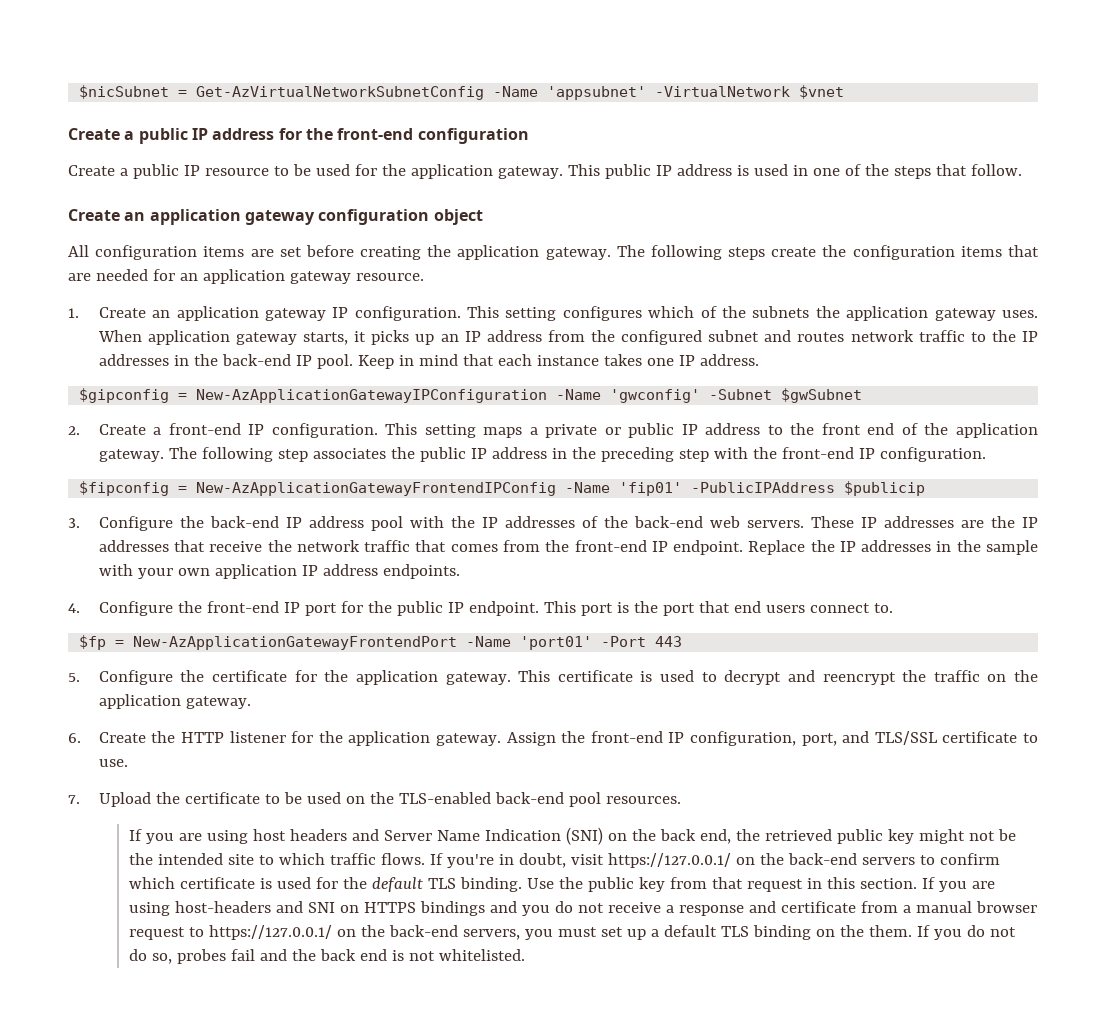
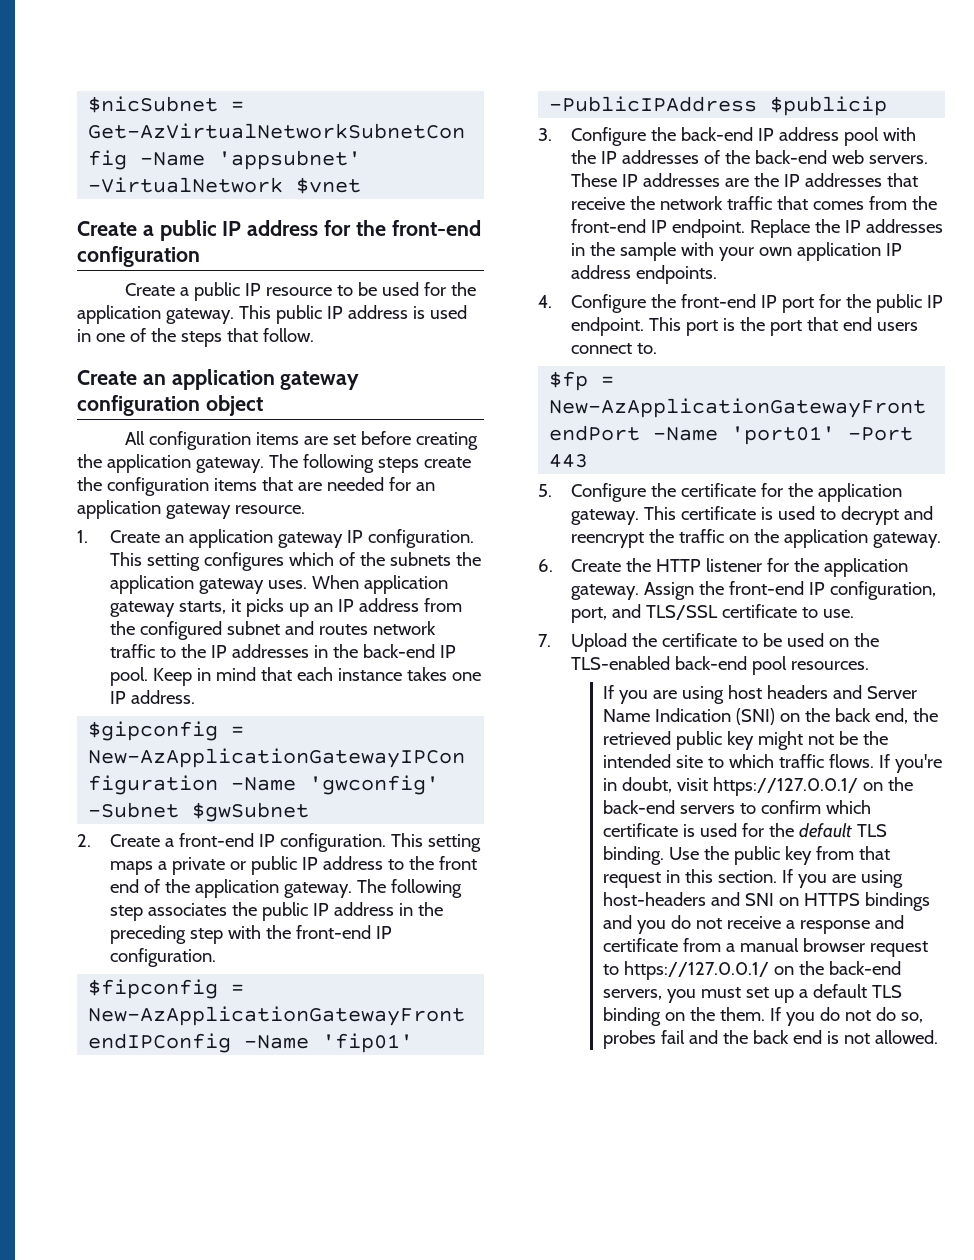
[439,949,526,961] whitelisted. -> [875,1030,939,1044] allowed.

